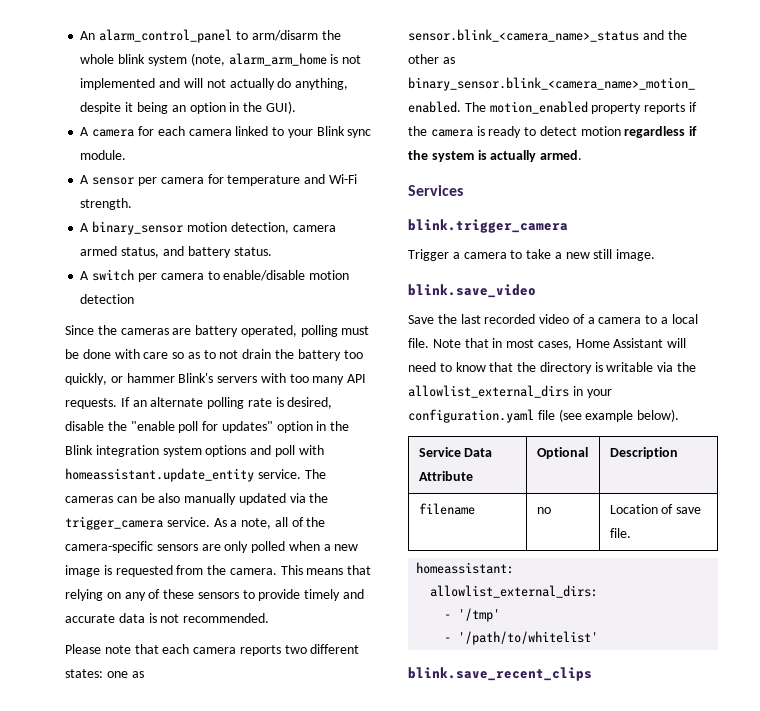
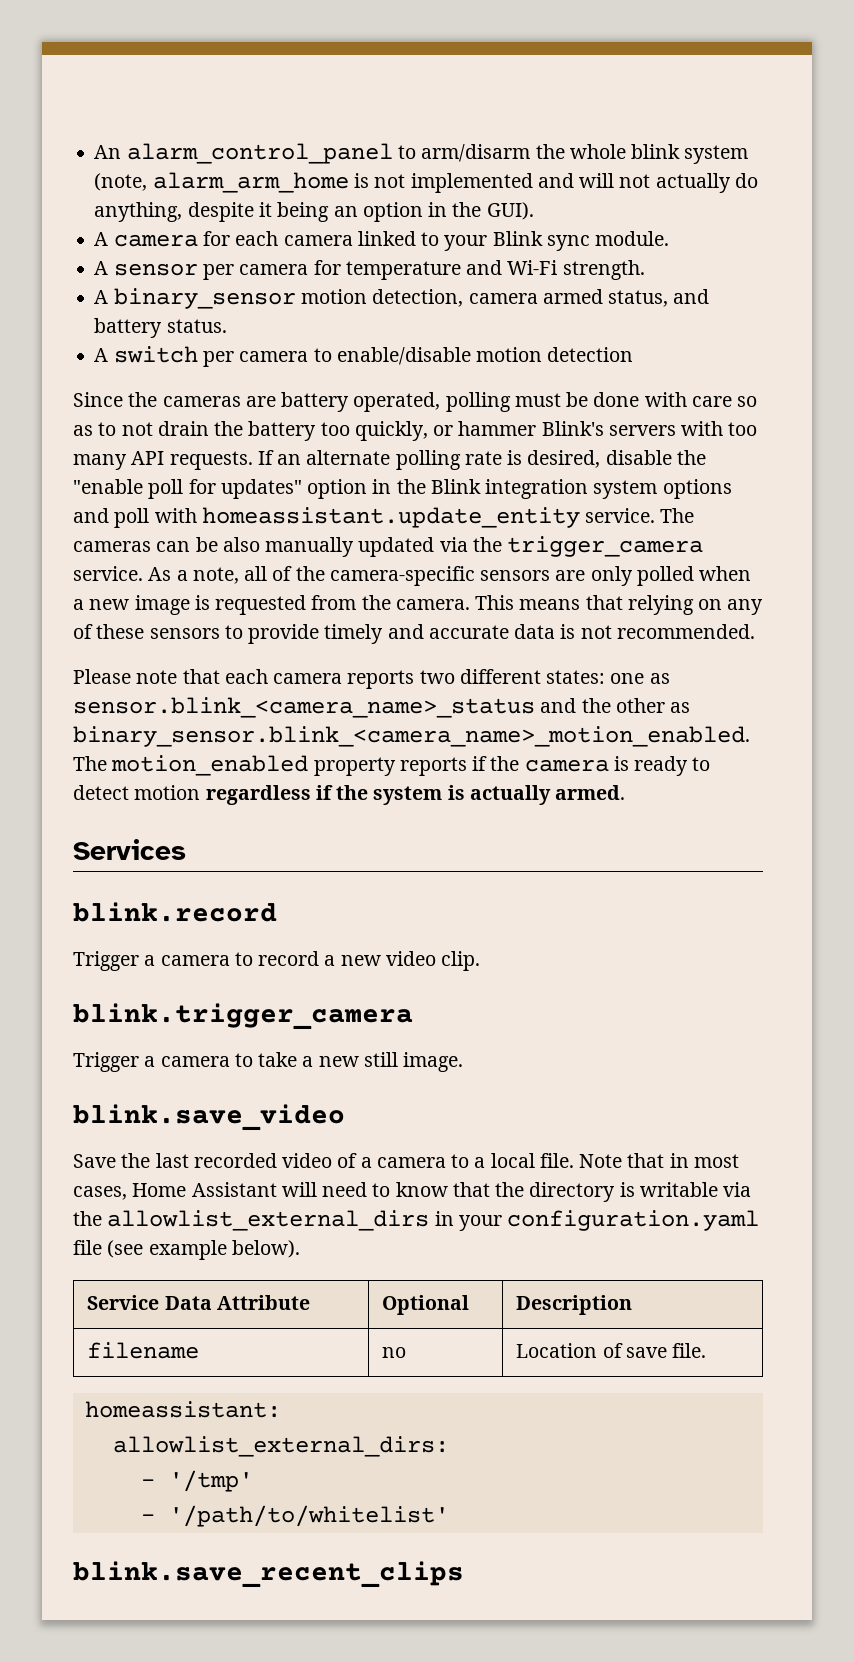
(463, 190) none -> [73,902,277,922] [73,951,481,971] // blink.record // Trigger a camera to record a new video clip.

